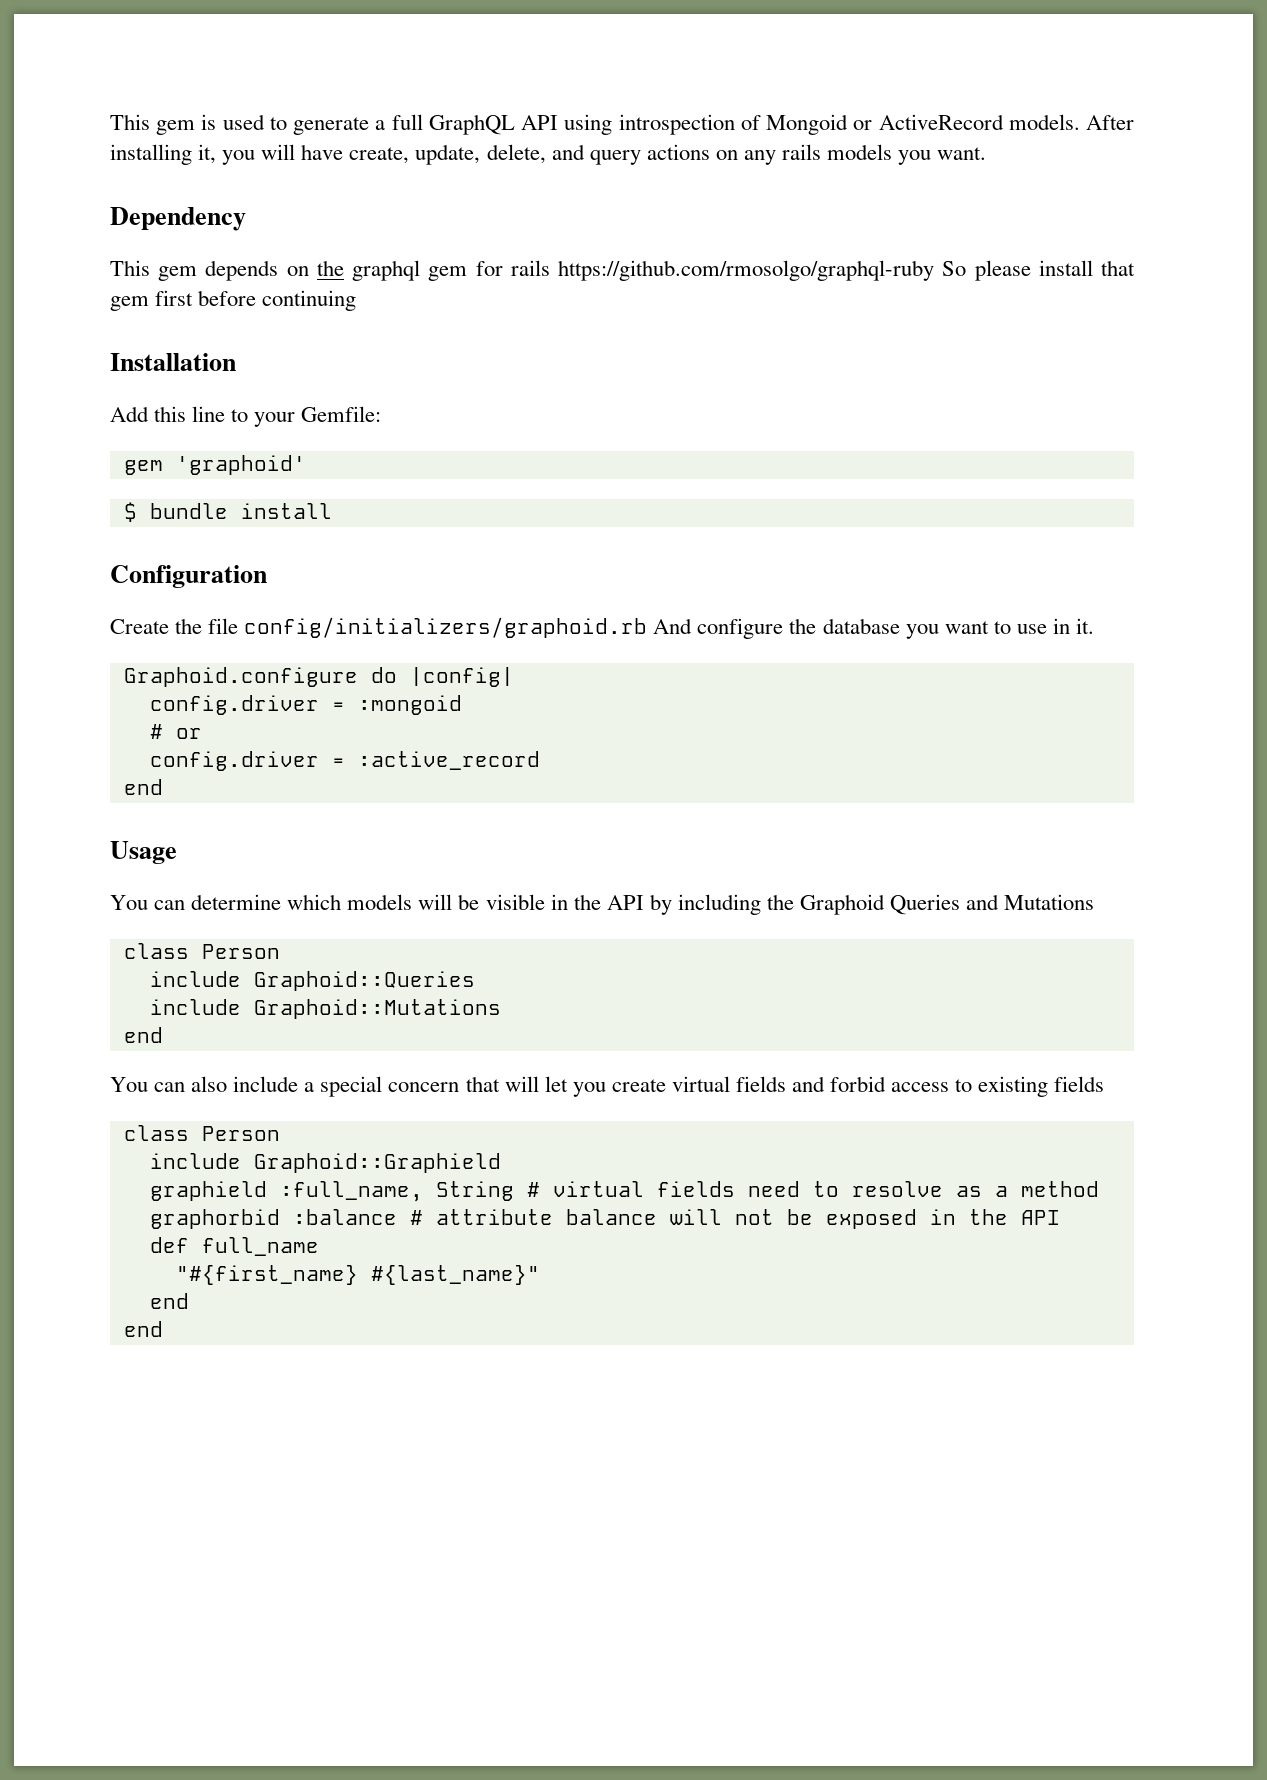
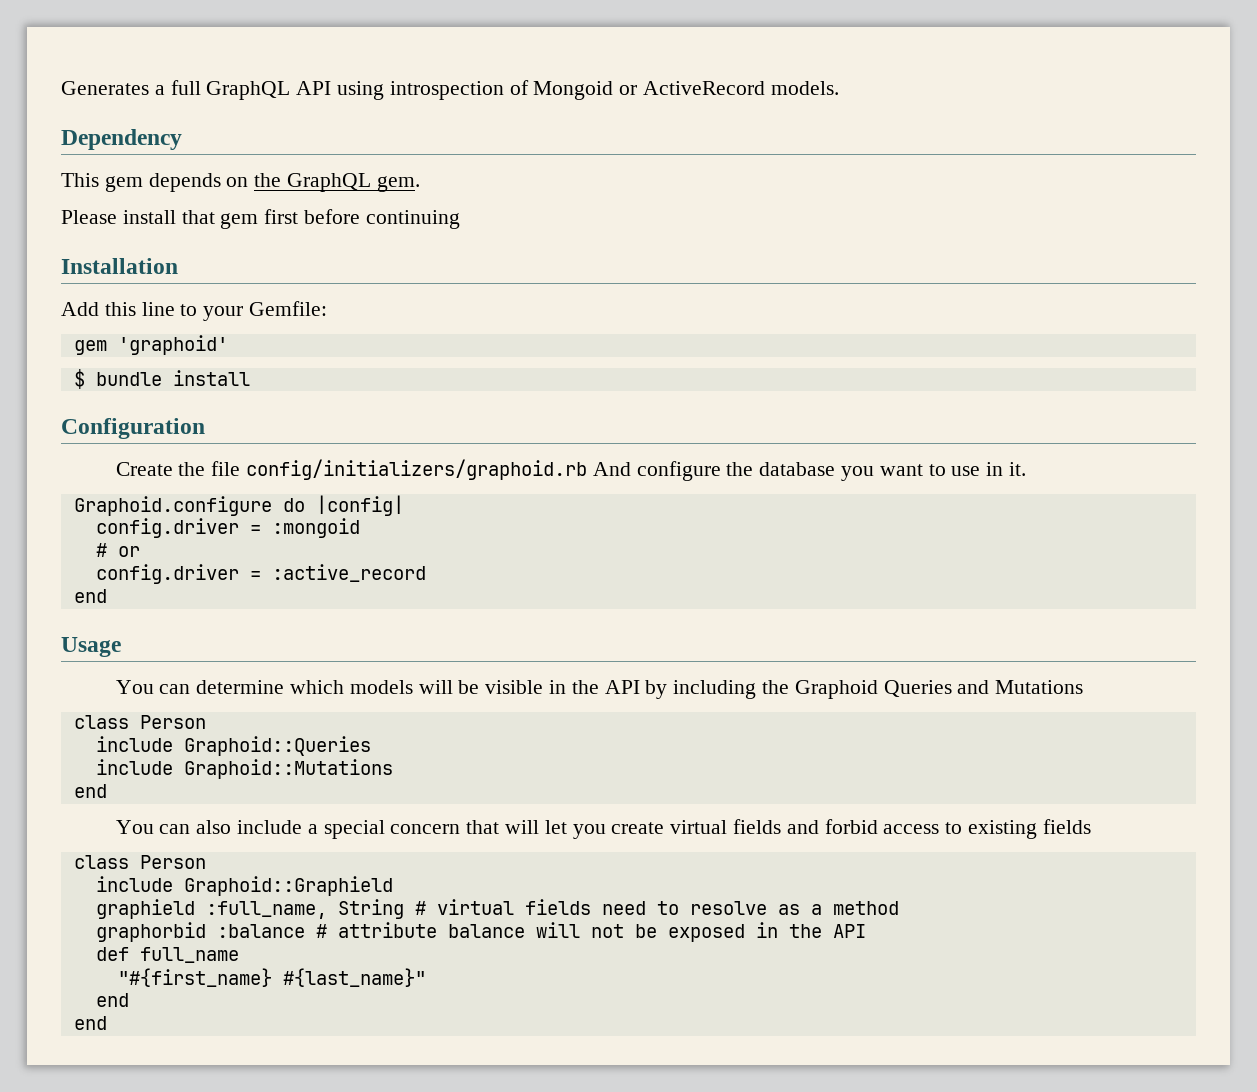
[110,114,370,135] This gem is used to generate -> [61,81,149,95] Generates
[1086,115,1135,130] [110,144,987,165] After installing it, you will have create, update, delete, and query actions on any rails models you want. -> (839, 88) none
[352,260,1031,281] graphql gem for rails https://github.com/rmosolgo/graphql-ruby So please -> [287,173,420,192] [61,210,117,224] GraphQL gem. // Please

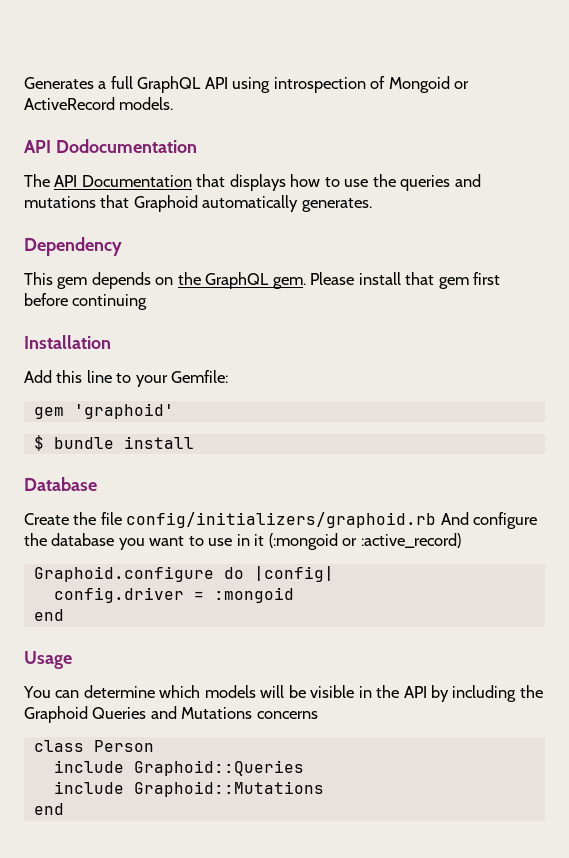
(839, 88) none -> [24,139,197,153] [24,174,481,191] [24,195,372,212] // API Dodocumentation // The API Documentation that displays how to use the queries and mutations that Graphoid automatically generates.
(420, 184) // -> (306, 283) none
[61,418,205,439] Configuration -> [24,477,97,491] Database
[1008,462,1026,476] it. -> [254,533,461,550] it (:mongoid or :active_record)
[95,543,140,557] [95,564,426,584] // # or // config.driver = :active_record -> (294, 595) none
(1084, 687) none -> [256,711,318,719] concerns
[115,819,1091,839] [73,855,206,869] [95,876,393,896] [95,899,899,919] [95,922,866,942] [95,947,239,963] [117,968,426,987] [95,993,129,1007] [73,1016,107,1030] // You can also include a special concern that will let you create virtual fields and forbid access to existing fields // class Person // include Graphoid::Graphield // graphield :full_name, String # virtual fields need to resolve as a method // graphorbid :balance # attribute balance will not be exposed in the API // def full_name // "#{first_name} #{last_name}" // end // end -> (64, 809) none

